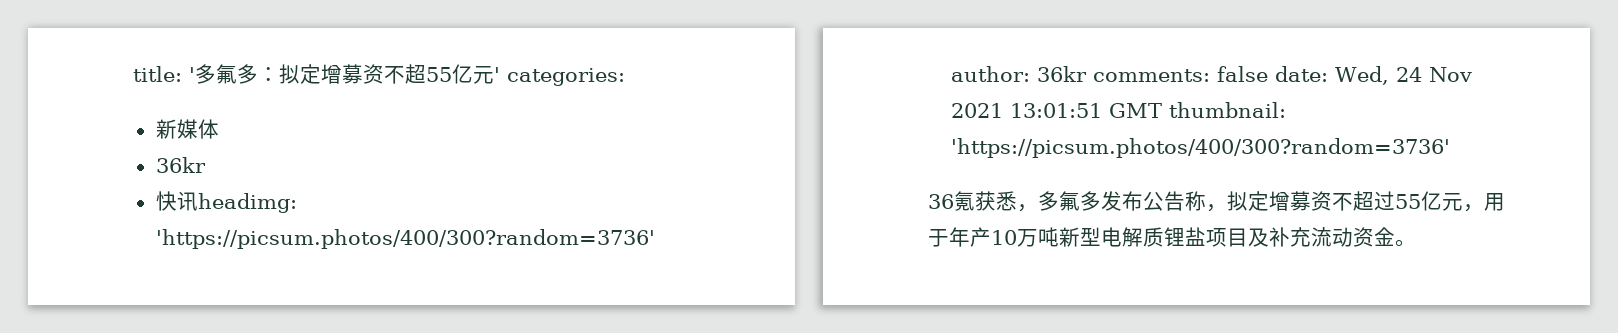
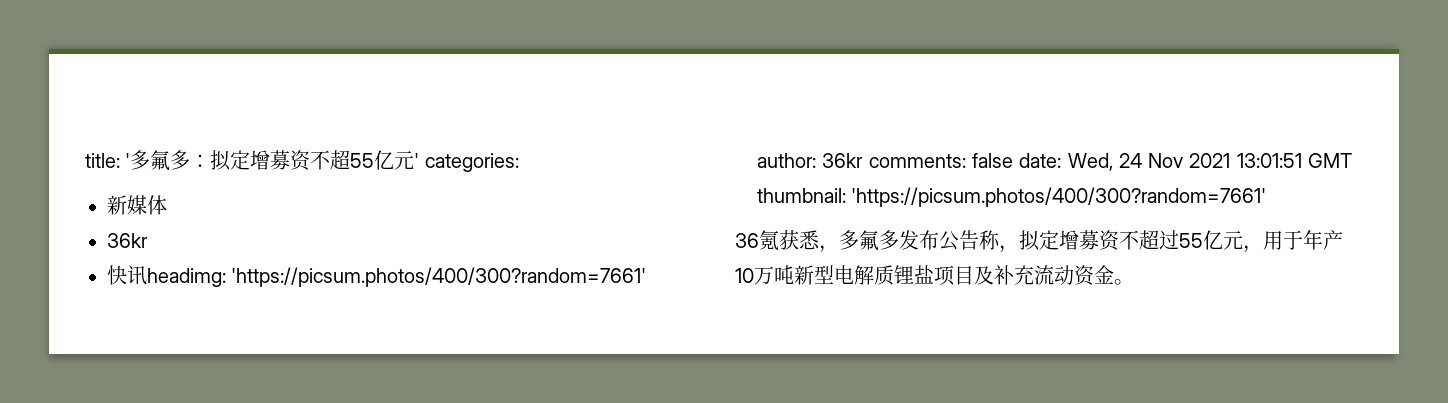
[155,229,655,249] 'https://picsum.photos/400/300?random=3736' -> [231,267,647,287] 'https://picsum.photos/400/300?random=7661'
[950,138,1450,158] 'https://picsum.photos/400/300?random=3736' -> [851,187,1267,207] 'https://picsum.photos/400/300?random=7661'

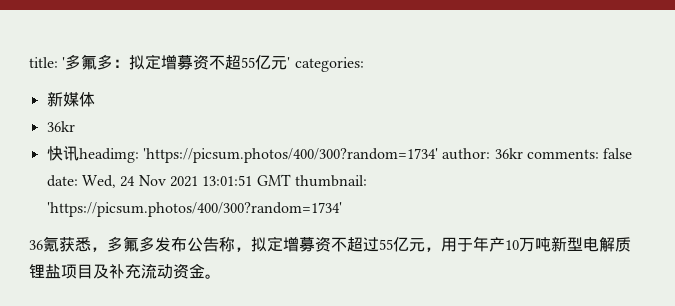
[231,267,647,287] 'https://picsum.photos/400/300?random=7661' -> [142,148,438,163] 'https://picsum.photos/400/300?random=1734'
[851,187,1267,207] 'https://picsum.photos/400/300?random=7661' -> [46,202,342,217] 'https://picsum.photos/400/300?random=1734'

